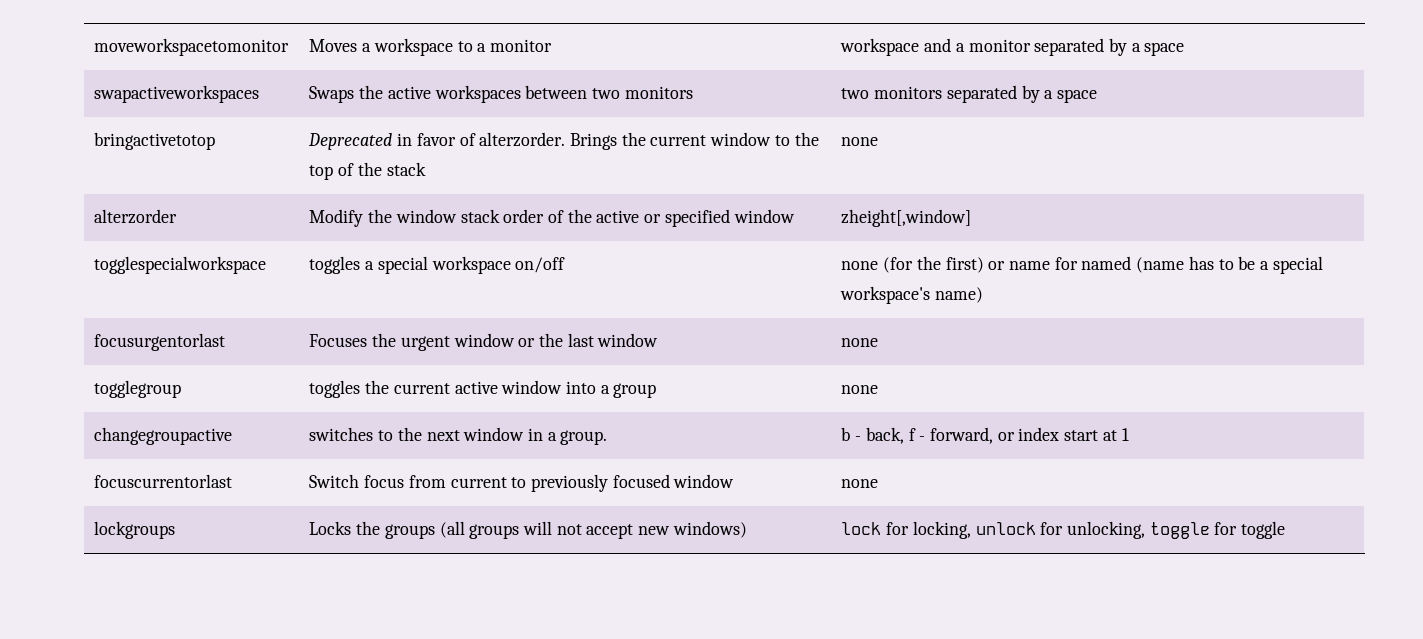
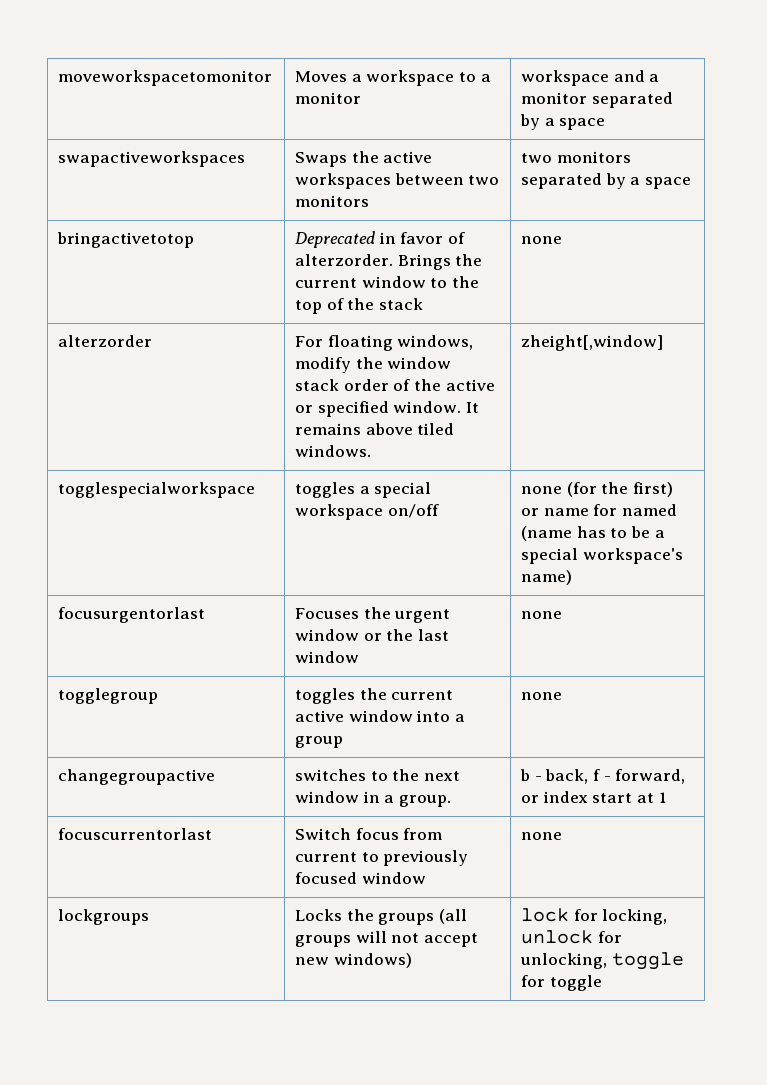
[309,209,364,227] Modify -> [295,335,474,351] [295,357,352,373] For floating windows, modify
[733,209,795,223] window -> [393,401,480,413] [295,423,455,435] [295,445,372,457] window. It remains above tiled windows.

